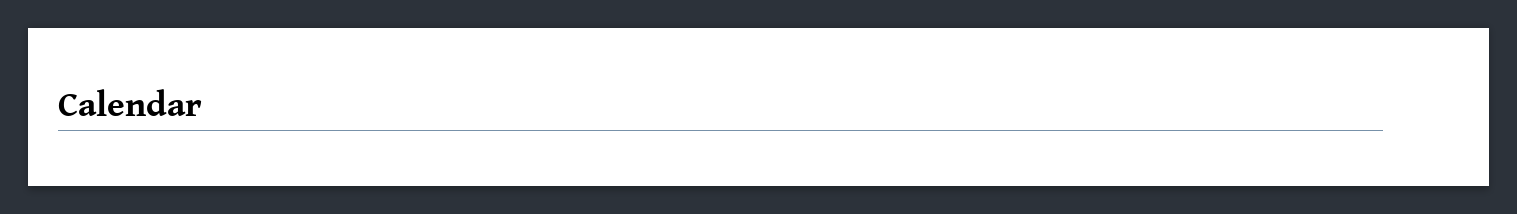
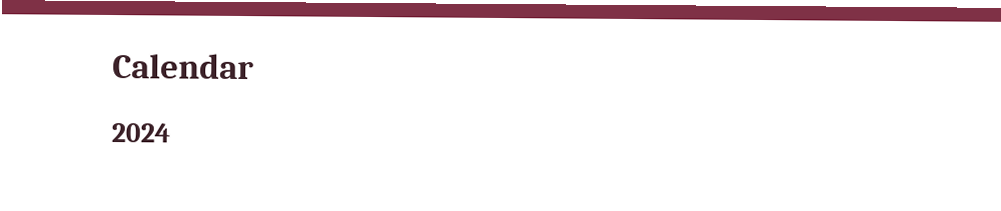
(202, 102) none -> [111,123,170,143] // 2024

